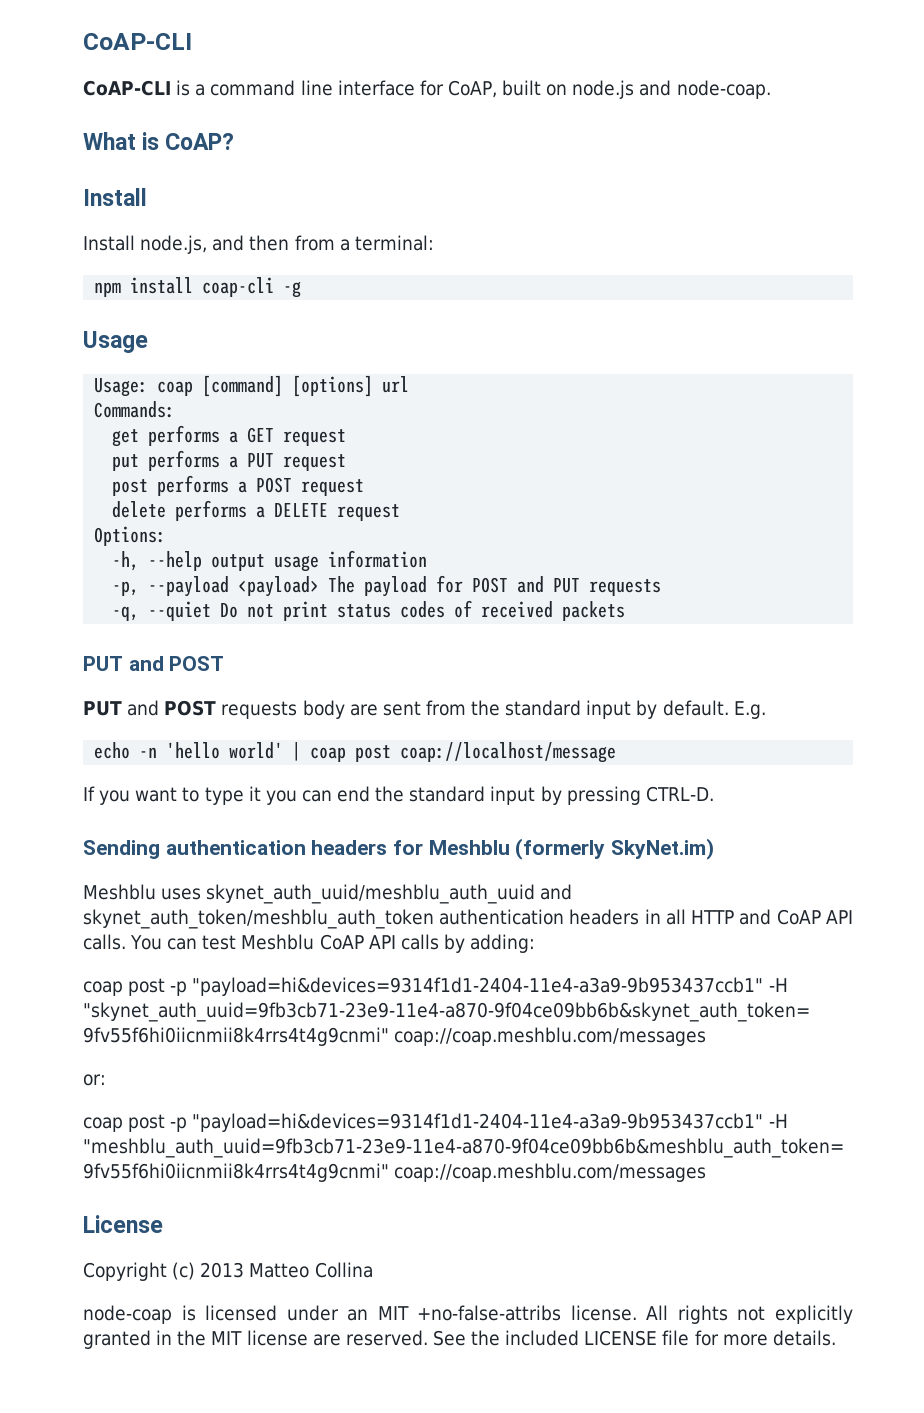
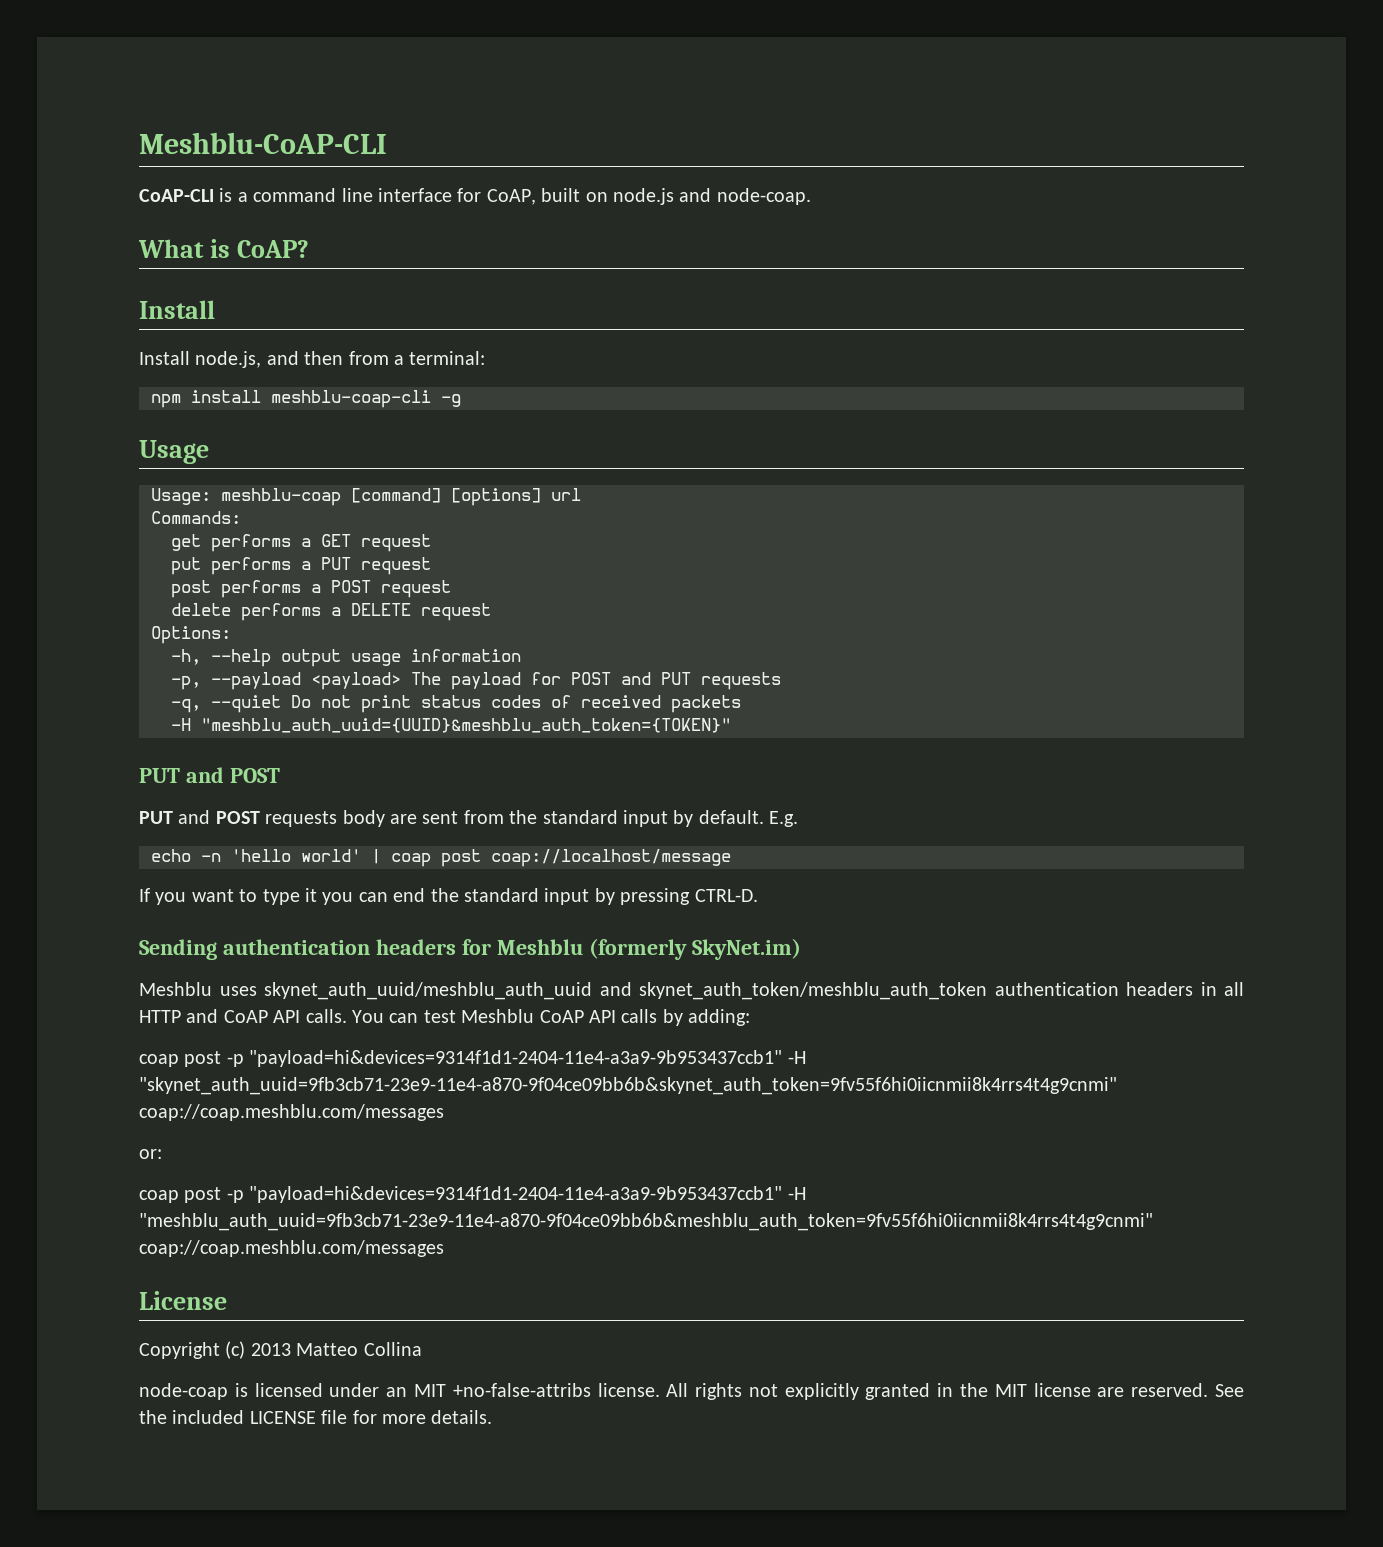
[83,33,192,50] CoAP-CLI -> [139,132,387,154] Meshblu-CoAP-CLI
[202,277,275,297] coap-cli -> [271,390,431,408] meshblu-coap-cli
[157,381,194,396] coap -> [221,488,341,506] meshblu-coap
(626, 611) none -> [171,718,731,733] // -H "meshblu_auth_uuid={UUID}&meshblu_auth_token={TOKEN}"

